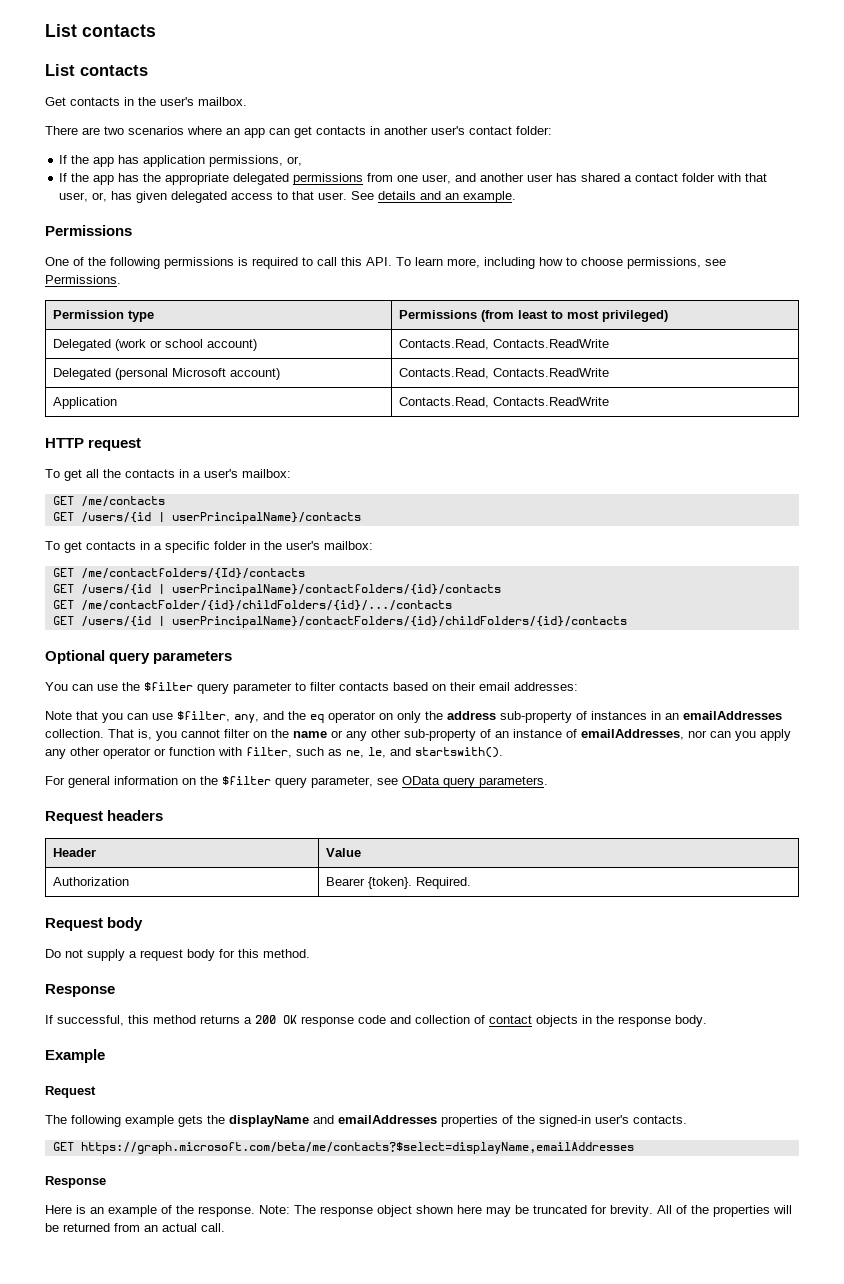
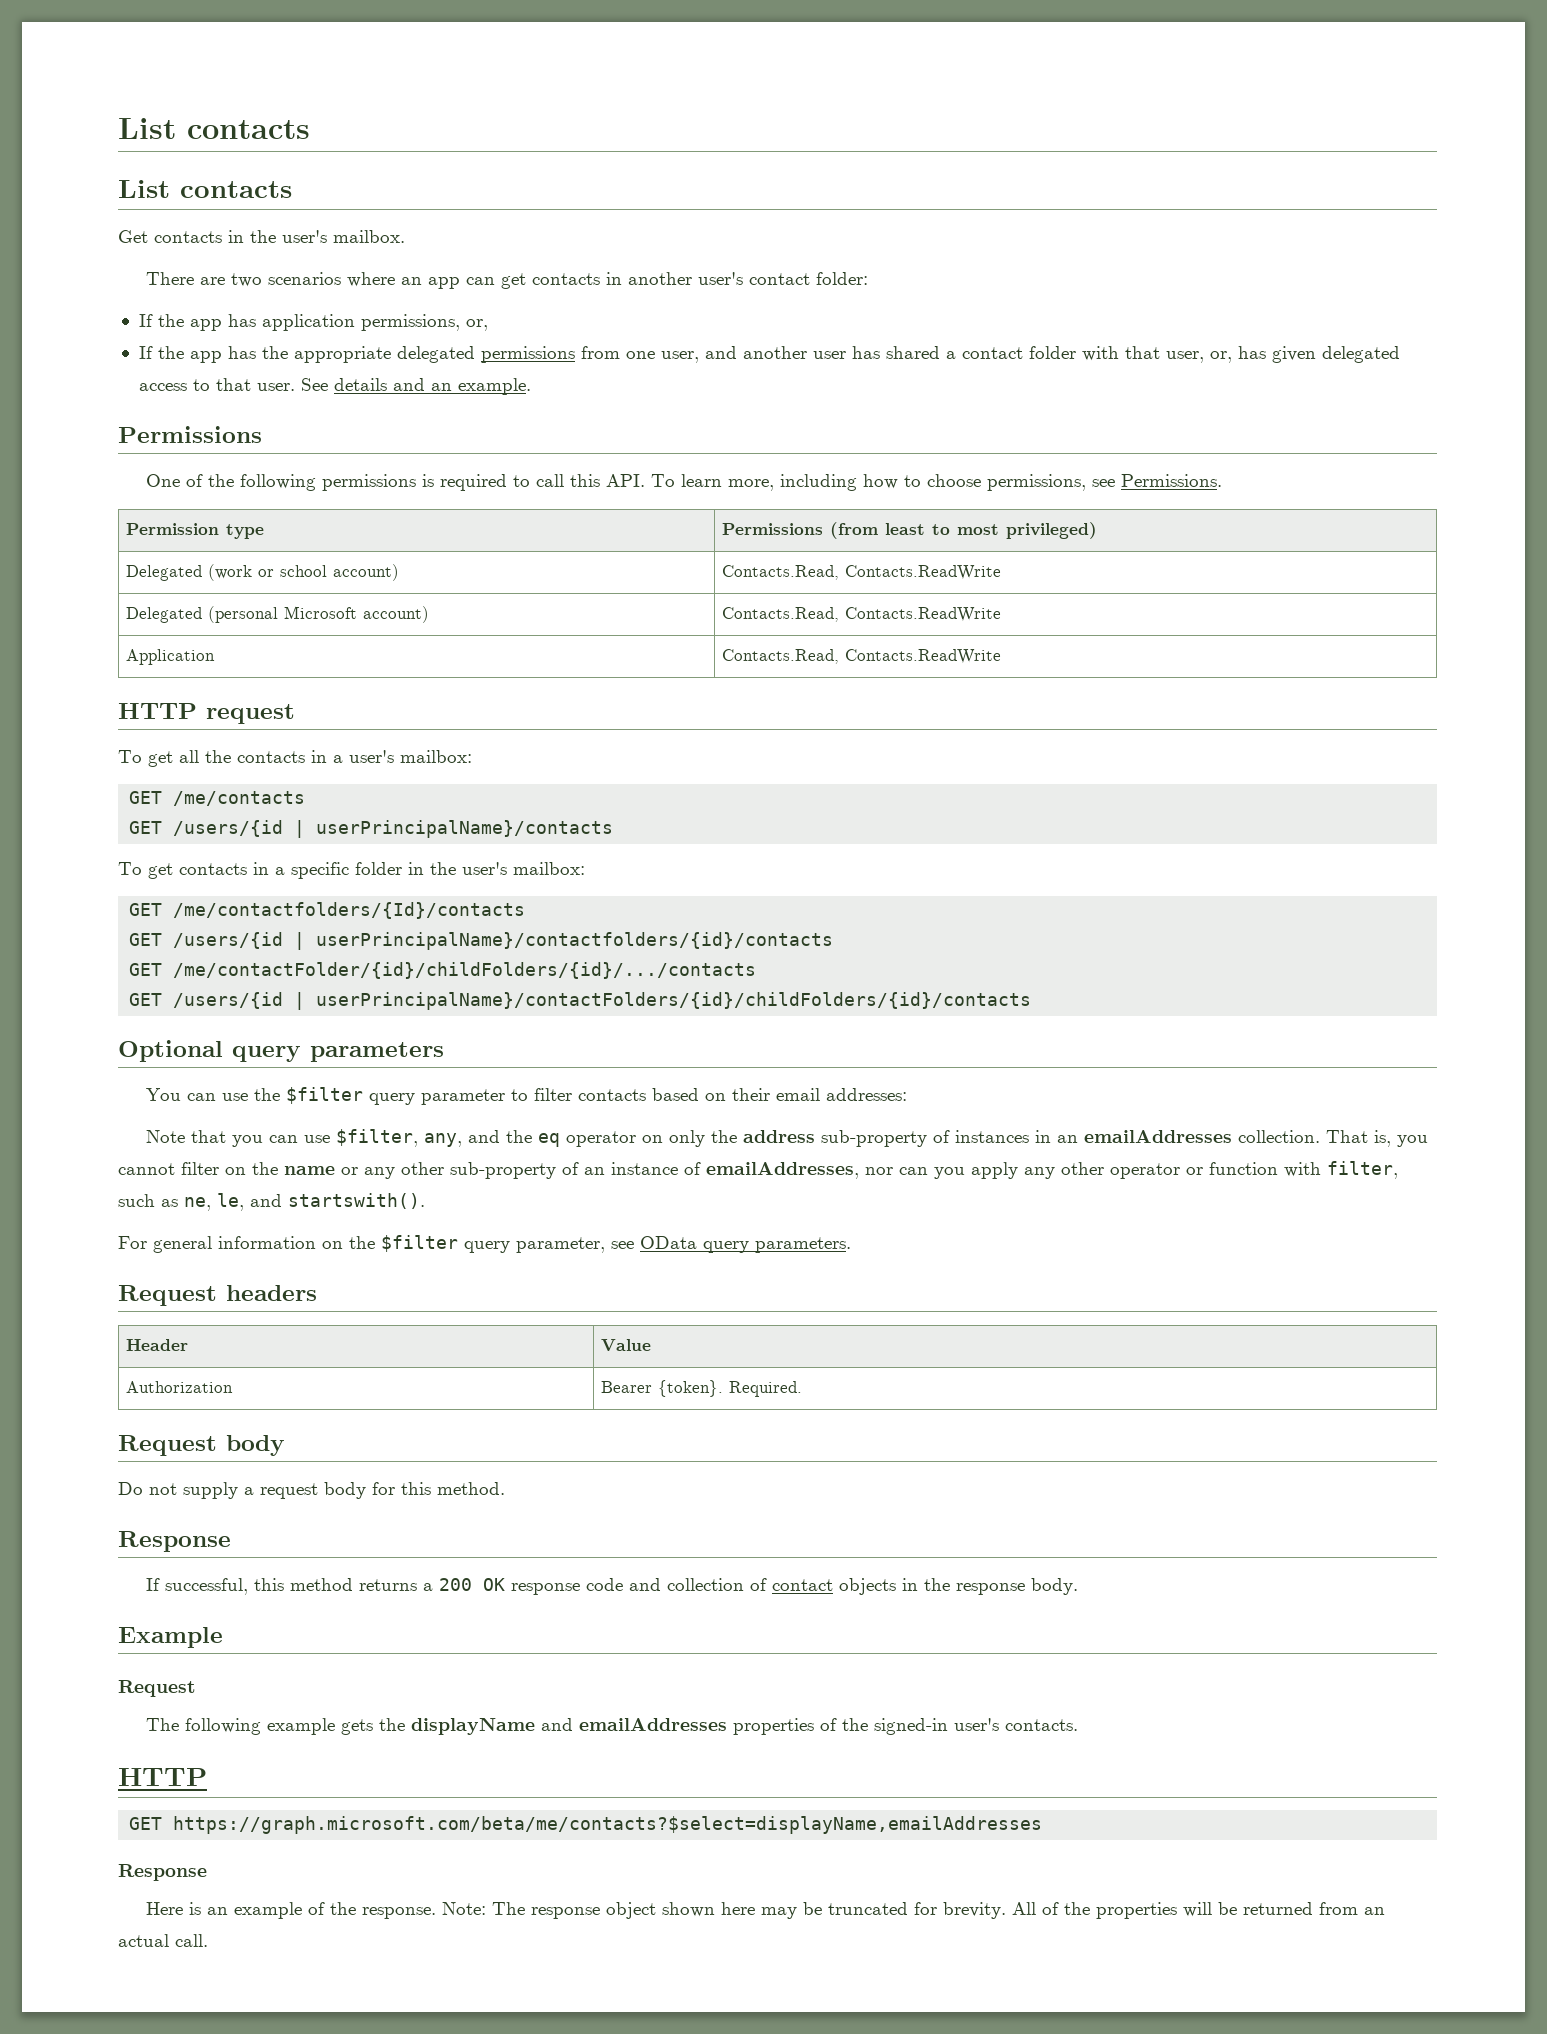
(687, 1119) none -> [118,1768,207,1786] // HTTP

